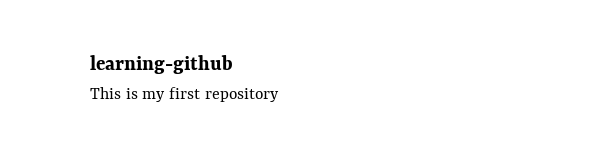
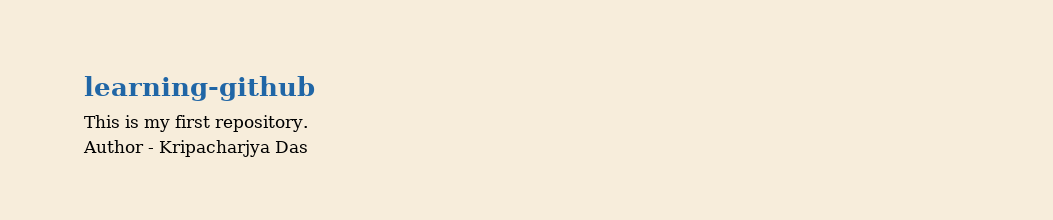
[204,88,279,102] repository -> [215,115,308,132] [83,140,308,157] repository. // Author - Kripacharjya Das

